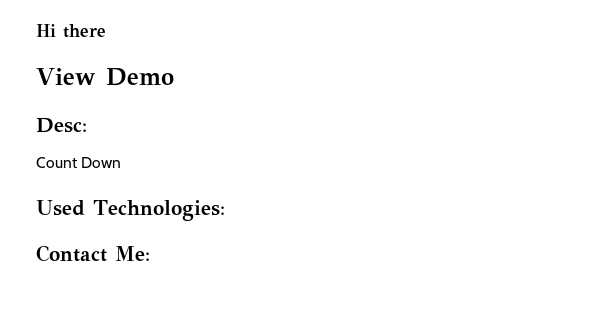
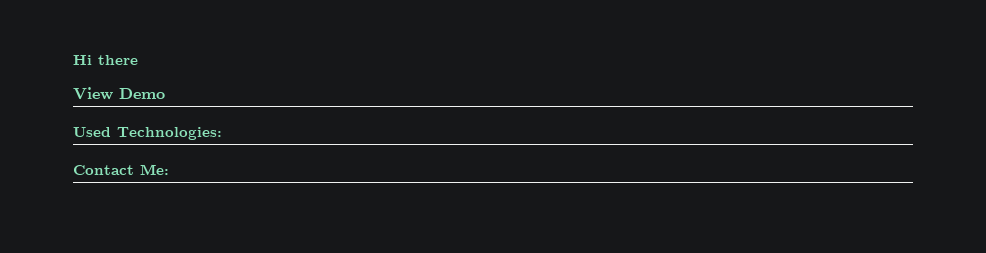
[36,117,87,133] [36,157,122,168] // Desc: // Count Down -> (165, 93) none

